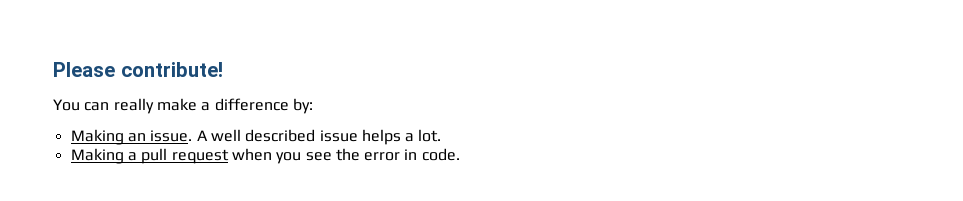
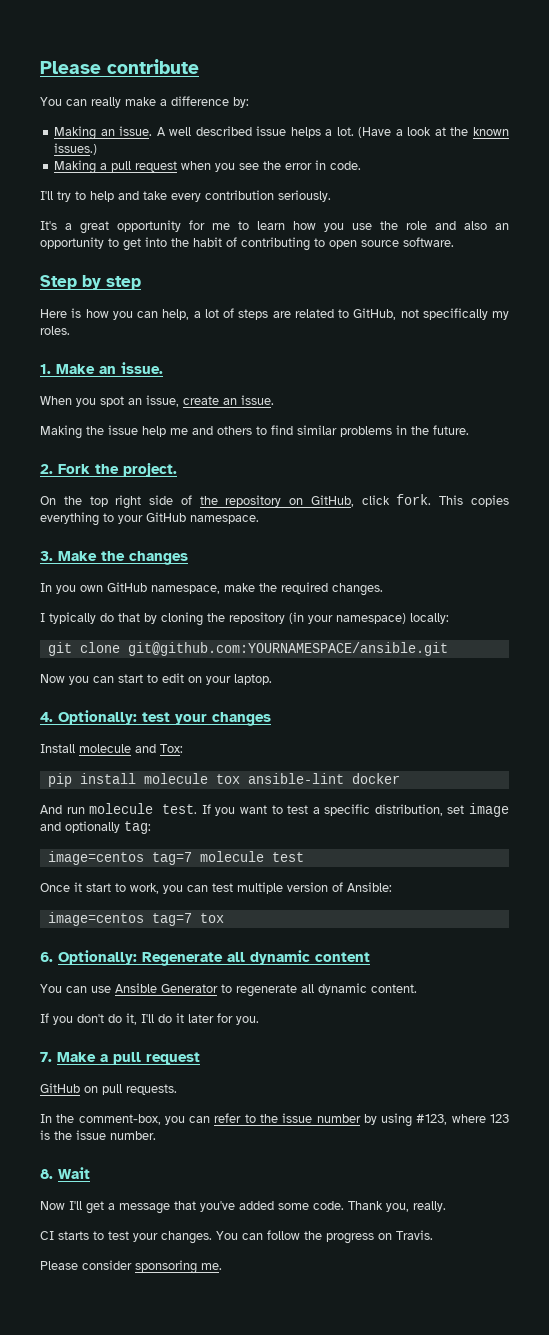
[53,62,223,77] Please contribute! -> [40,59,199,74] Please contribute
(442, 135) none -> [358,127,509,138] [54,143,98,155] (Have a look at the known issues.)
(460, 154) none -> [40,190,331,202] [40,220,509,234] [40,237,454,251] [40,275,141,290] [40,308,509,320] [40,326,70,335] [40,362,163,374] [40,395,274,407] [40,425,469,439] [40,463,177,477] [40,494,510,509] [40,512,259,526] [40,551,188,565] [40,582,383,596] [40,612,449,626] [47,642,448,656] [40,673,272,685] [40,710,271,726] [40,744,183,753] [47,773,400,787] [40,803,509,817] [40,821,151,834] [47,851,304,865] [40,882,392,894] [47,912,224,926] [40,950,370,966] [40,983,417,997] [40,1013,259,1025] [40,1052,200,1065] [40,1083,177,1095] [40,1113,509,1127] [40,1130,156,1140] [40,1167,90,1179] [40,1201,446,1214] [40,1230,433,1244] [40,1260,222,1274] // I'll try to help and take every contribution seriously. // It's a great opportunity for me to learn how you use the role and also an opportunity to get into the habit of contributing to open source software. // Step by step // Here is how you can help, a lot of steps are related to GitHub, not specifically my roles. // 1. Make an issue. // When you spot an issue, create an issue. // Making the issue help me and others to find similar problems in the future. // 2. Fork the project. // On the top right side of the repository on GitHub, click fork. This copies everything to your GitHub namespace. // 3. Make the changes // In you own GitHub namespace, make the required changes. // I typically do that by cloning the repository (in your namespace) locally: // git clone git@github.com:YOURNAMESPACE/ansible.git // Now you can start to edit on your laptop. // 4. Optionally: test your changes // Install molecule and Tox: // pip install molecule tox ansible-lint docker // And run molecule test. If you want to test a specific distribution, set image and optionally tag: // image=centos tag=7 molecule test // Once it start to work, you can test multiple version of Ansible: // image=centos tag=7 tox // 6. Optionally: Regenerate all dynamic content // You can use Ansible Generator to regenerate all dynamic content. // If you don't do it, I'll do it later for you. // 7. Make a pull request // GitHub on pull requests. // In the comment-box, you can refer to the issue number by using #123, where 123 is the issue number. // 8. Wait // Now I'll get a message that you've added some code. Thank you, really. // CI starts to test your changes. You can follow the progress on Travis. // Please consider sponsoring me.

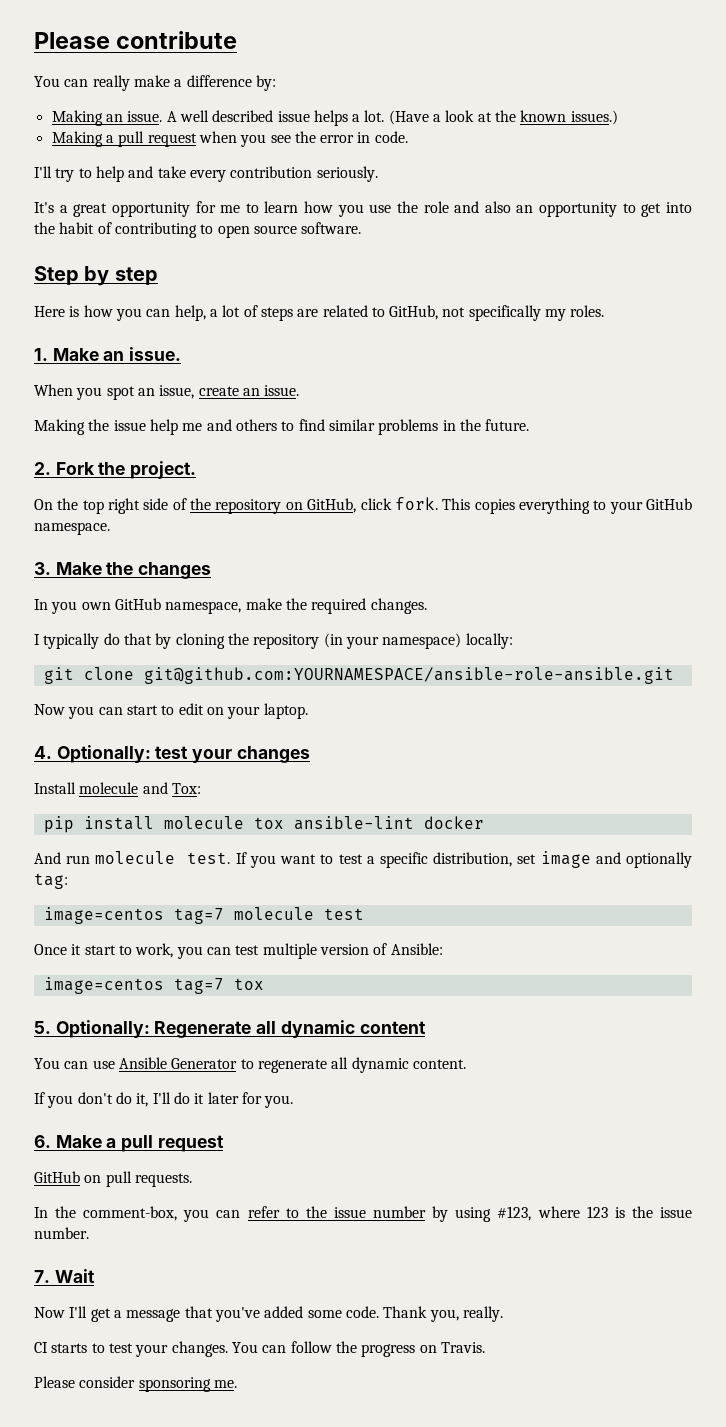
[127,642,448,656] git@github.com:YOURNAMESPACE/ansible.git -> [143,667,674,684] git@github.com:YOURNAMESPACE/ansible-role-ansible.git
[40,952,53,962] 6. -> [34,1021,51,1034] 5.
[40,1052,52,1062] 7. -> [34,1135,51,1148] 6.
[40,1169,53,1179] 8. -> [34,1270,50,1283] 7.

